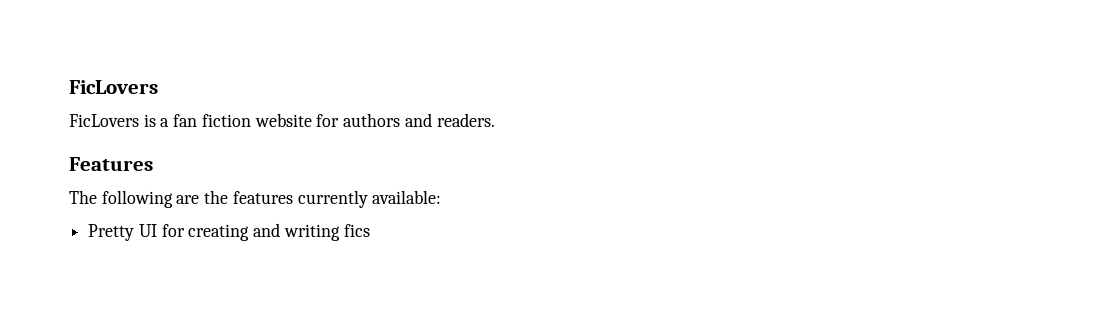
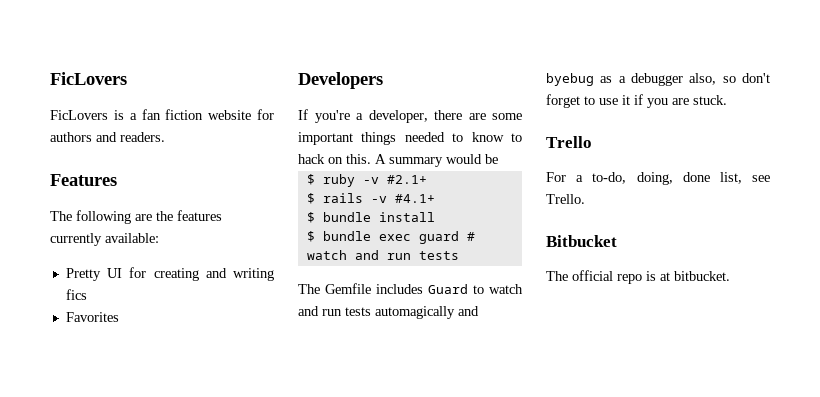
(370, 230) none -> [65,312,119,322] [298,72,383,89] [298,109,522,123] [298,132,522,145] [298,154,498,167] [306,174,427,187] [306,193,435,204] [306,212,435,223] [306,231,475,244] [306,250,459,260] [298,283,523,294] [298,306,479,319] [546,73,770,86] [546,94,727,108] [546,136,592,148] [546,172,770,185] [546,194,585,204] [546,235,617,247] [546,270,730,284] // Favorites // Developers // If you're a developer, there are some important things needed to know to hack on this. A summary would be // $ ruby -v #2.1+ // $ rails -v #4.1+ // $ bundle install // $ bundle exec guard # watch and run tests // The Gemfile includes Guard to watch and run tests automagically and byebug as a debugger also, so don't forget to use it if you are stuck. // Trello // For a to-do, doing, done list, see Trello. // Bitbucket // The official repo is at bitbucket.

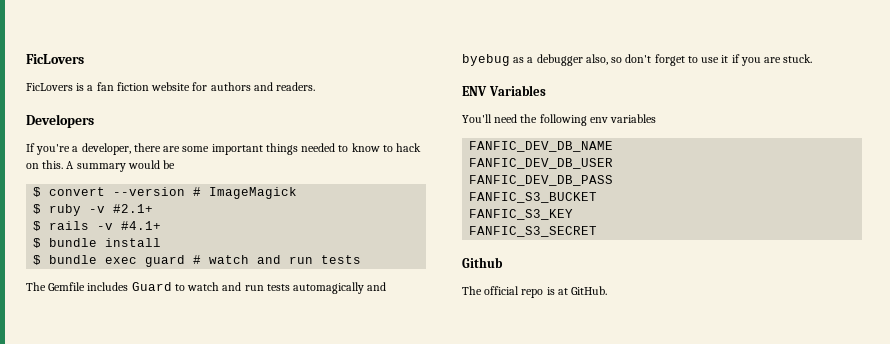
[50,174,117,186] [50,210,222,224] [50,233,159,246] [65,267,274,281] [65,289,87,300] [65,312,119,322] // Features // The following are the features currently available: // Pretty UI for creating and writing fics // Favorites -> (316, 86) none
(498, 159) none -> [33,187,298,199] // $ convert --version # ImageMagick
[546,136,592,148] [546,172,770,185] [546,194,585,204] [546,235,617,247] Trello // For a to-do, doing, done list, see Trello. // Bitbucket -> [462,85,546,96] [462,114,657,126] [469,141,614,152] [469,158,614,169] [469,175,614,186] [469,192,598,203] [469,209,574,220] [469,226,598,237] [462,257,503,268] ENV Variables // You'll need the following env variables // FANFIC_DEV_DB_NAME // FANFIC_DEV_DB_USER // FANFIC_DEV_DB_PASS // FANFIC_S3_BUCKET // FANFIC_S3_KEY // FANFIC_S3_SECRET // Github
[674,271,730,281] bitbucket. -> [571,286,608,295] GitHub.

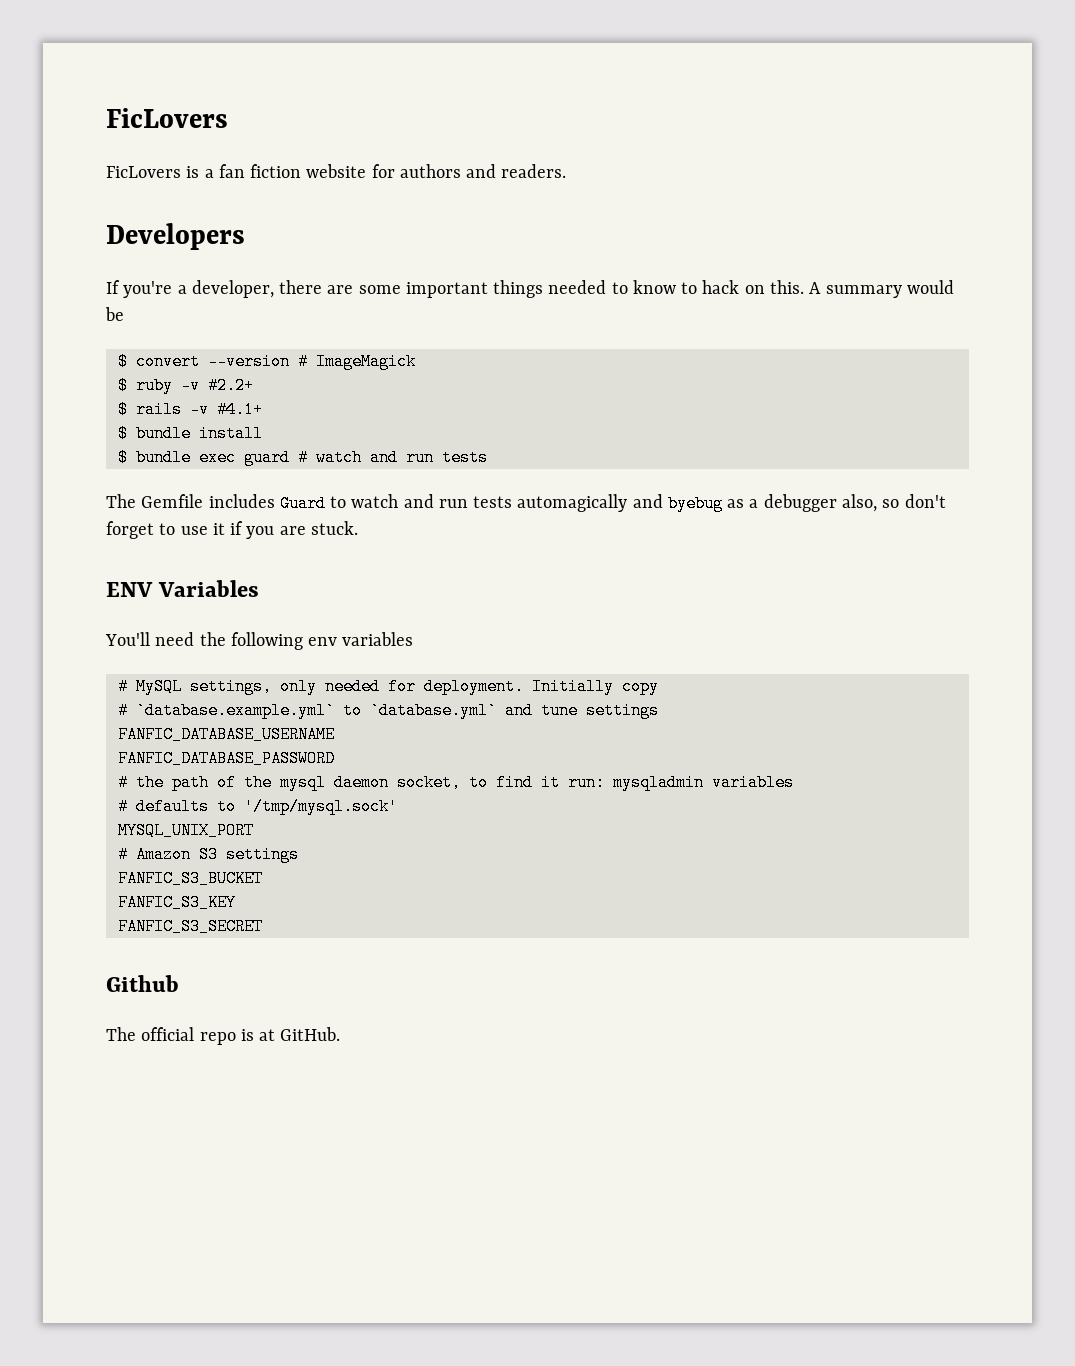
[113,204,154,213] #2.1+ -> [207,377,254,394] #2.2+
[469,141,614,152] [469,158,614,169] [469,175,614,186] FANFIC_DEV_DB_NAME // FANFIC_DEV_DB_USER // FANFIC_DEV_DB_PASS -> [117,678,659,695] [117,702,659,719] [117,726,335,743] [117,750,335,767] [117,774,794,791] [117,798,398,815] [117,822,254,839] [117,846,299,863] # MySQL settings, only needed for deployment. Initially copy // # `database.example.yml` to `database.yml` and tune settings // FANFIC_DATABASE_USERNAME // FANFIC_DATABASE_PASSWORD // # the path of the mysql daemon socket, to find it run: mysqladmin variables // # defaults to '/tmp/mysql.sock' // MYSQL_UNIX_PORT // # Amazon S3 settings

